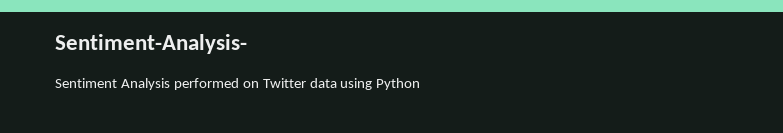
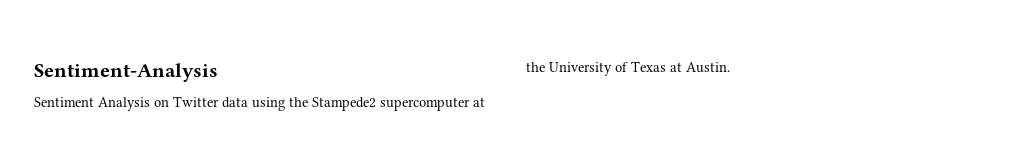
[55,34,247,54] Sentiment-Analysis- -> [34,63,218,82] Sentiment-Analysis
[173,78,239,90] performed -> (150, 104) none
[376,78,421,90] Python -> [289,97,485,111] [526,61,730,76] the Stampede2 supercomputer at the University of Texas at Austin.

